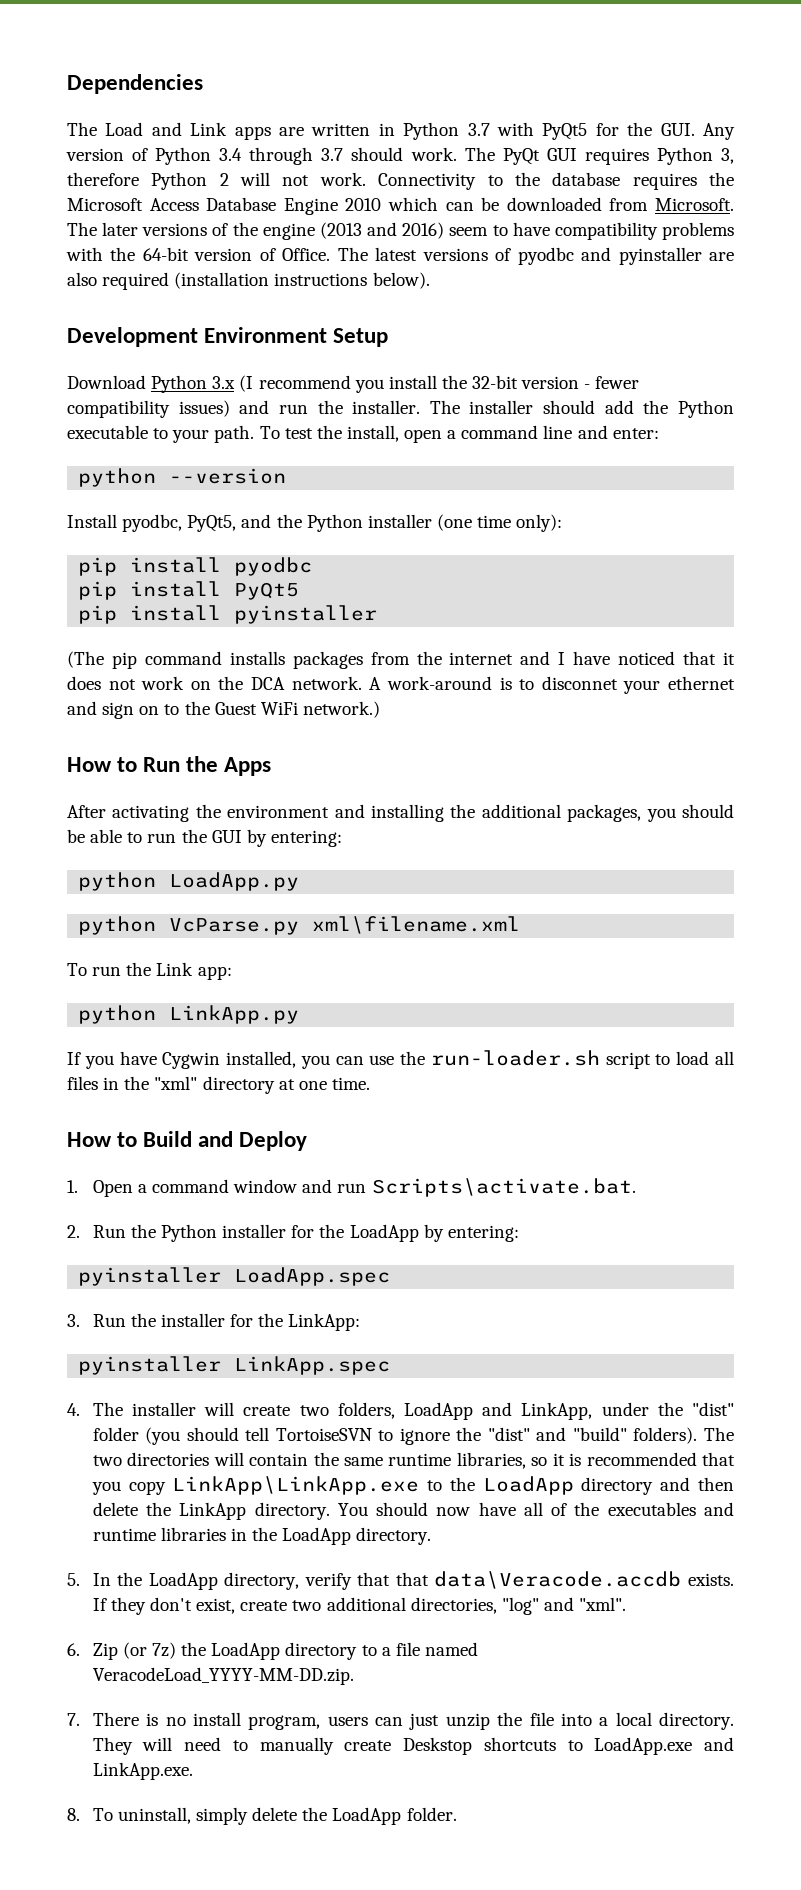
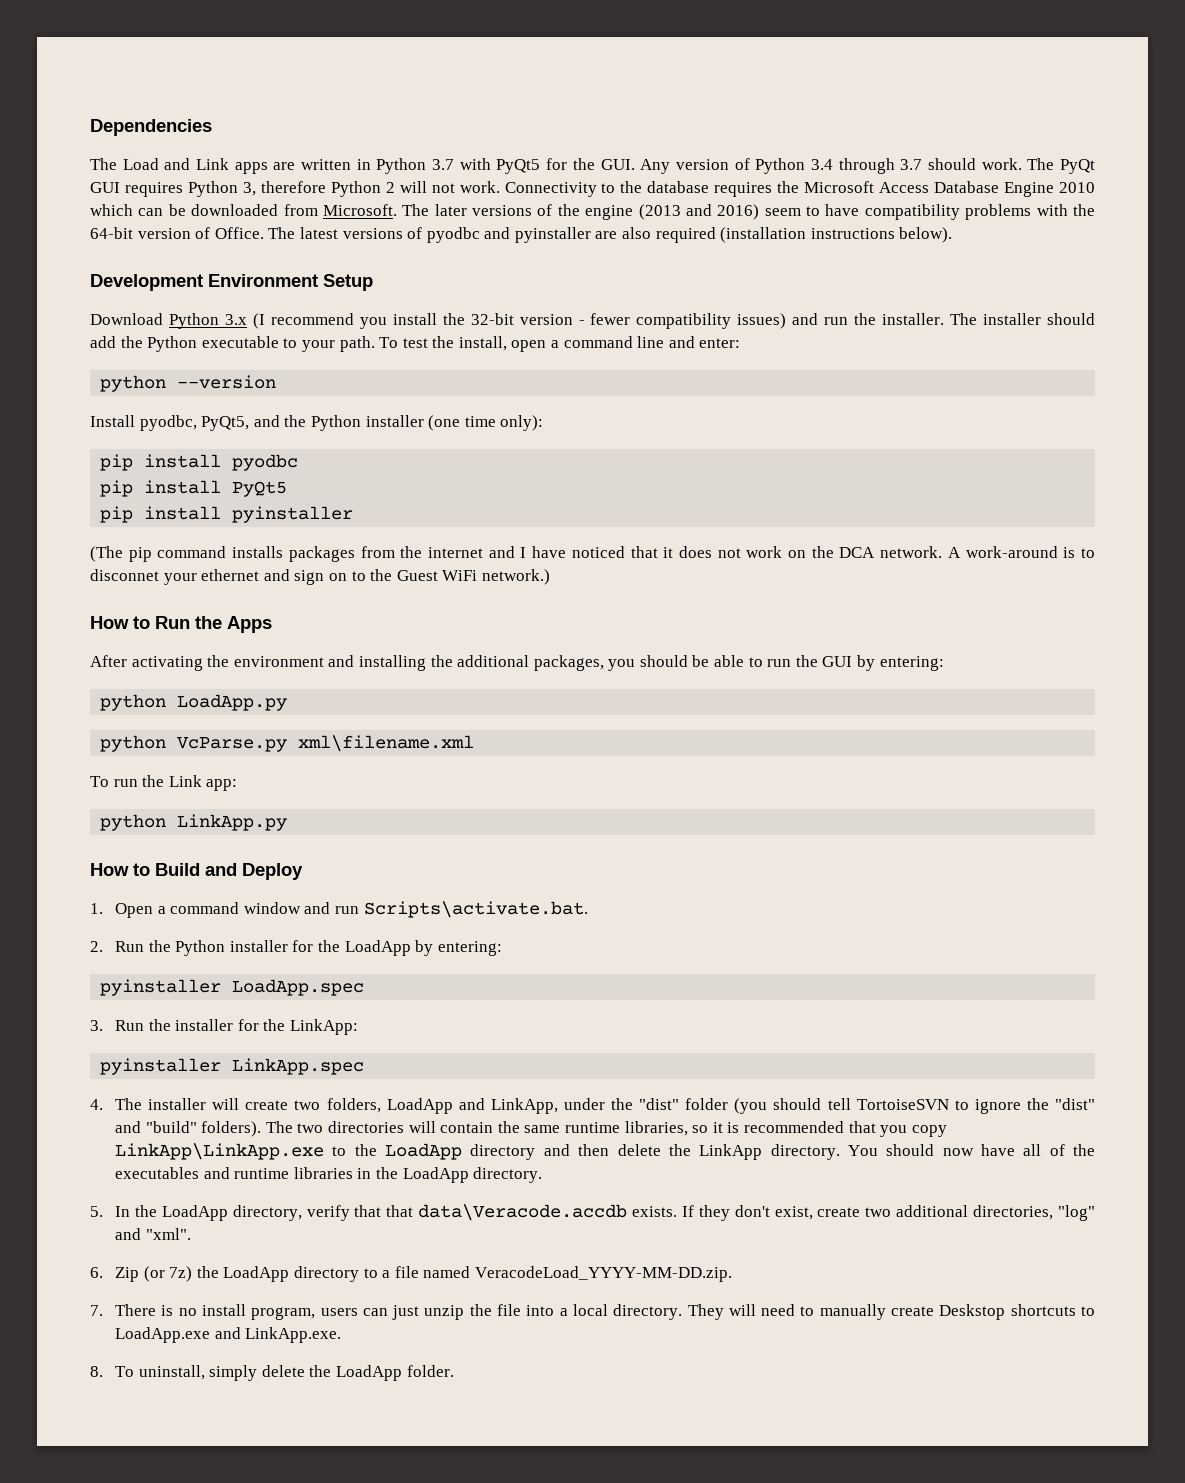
[67,1050,734,1069] [67,1076,370,1094] // If you have Cygwin installed, you can use the run-loader.sh script to load all files in the "xml" directory at one time. -> (288, 822) none

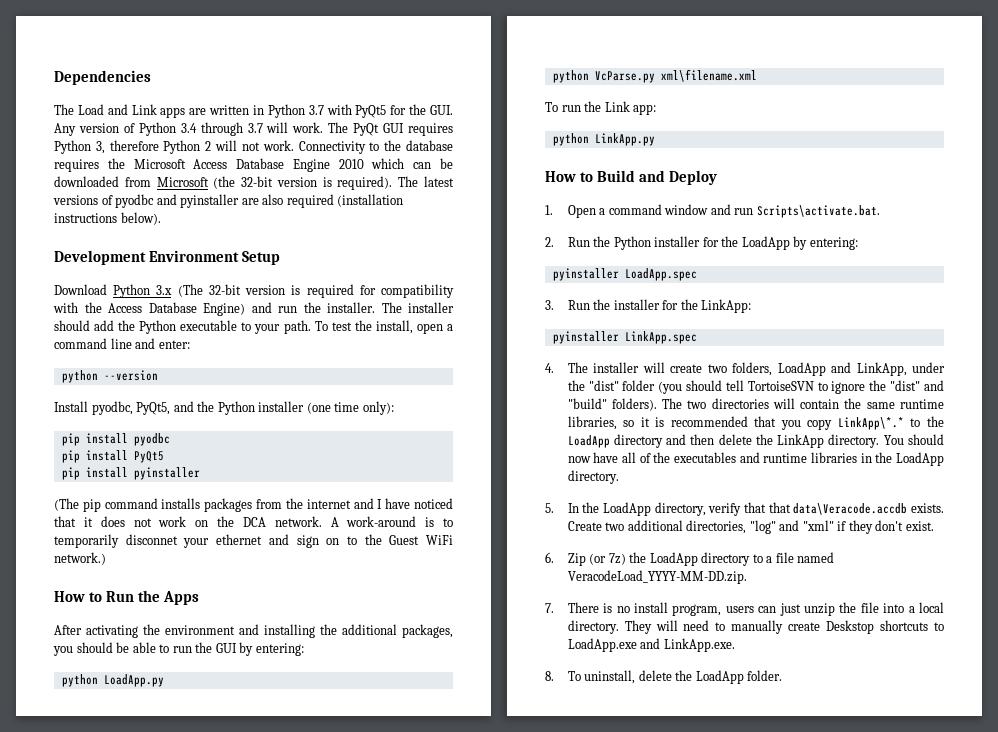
[927,158,976,170] should -> [266,122,289,133] will
[322,204,1095,220] [90,227,264,239] Microsoft. The later versions of the engine (2013 and 2016) seem to have compatibility problems with the 64-bit version of Office. -> [156,176,393,190] Microsoft (the 32-bit version is required).
[252,313,787,329] (I recommend you install the 32-bit version - fewer compatibility issues) -> [177,284,455,298] [53,302,245,316] (The 32-bit version is required for compatibility with the Access Database Engine)
(1096, 553) none -> [54,534,119,548] temporarily
[115,1143,325,1160] LinkApp\LinkApp.exe -> [837,417,904,430] LinkApp\*.*
[681,1205,861,1221] If they don't exist, create -> [567,521,602,531] Create
[145,1228,191,1240] "xml". -> [802,520,934,534] "xml" if they don't exist.
[209,1365,258,1381] simply -> (636, 677) none

